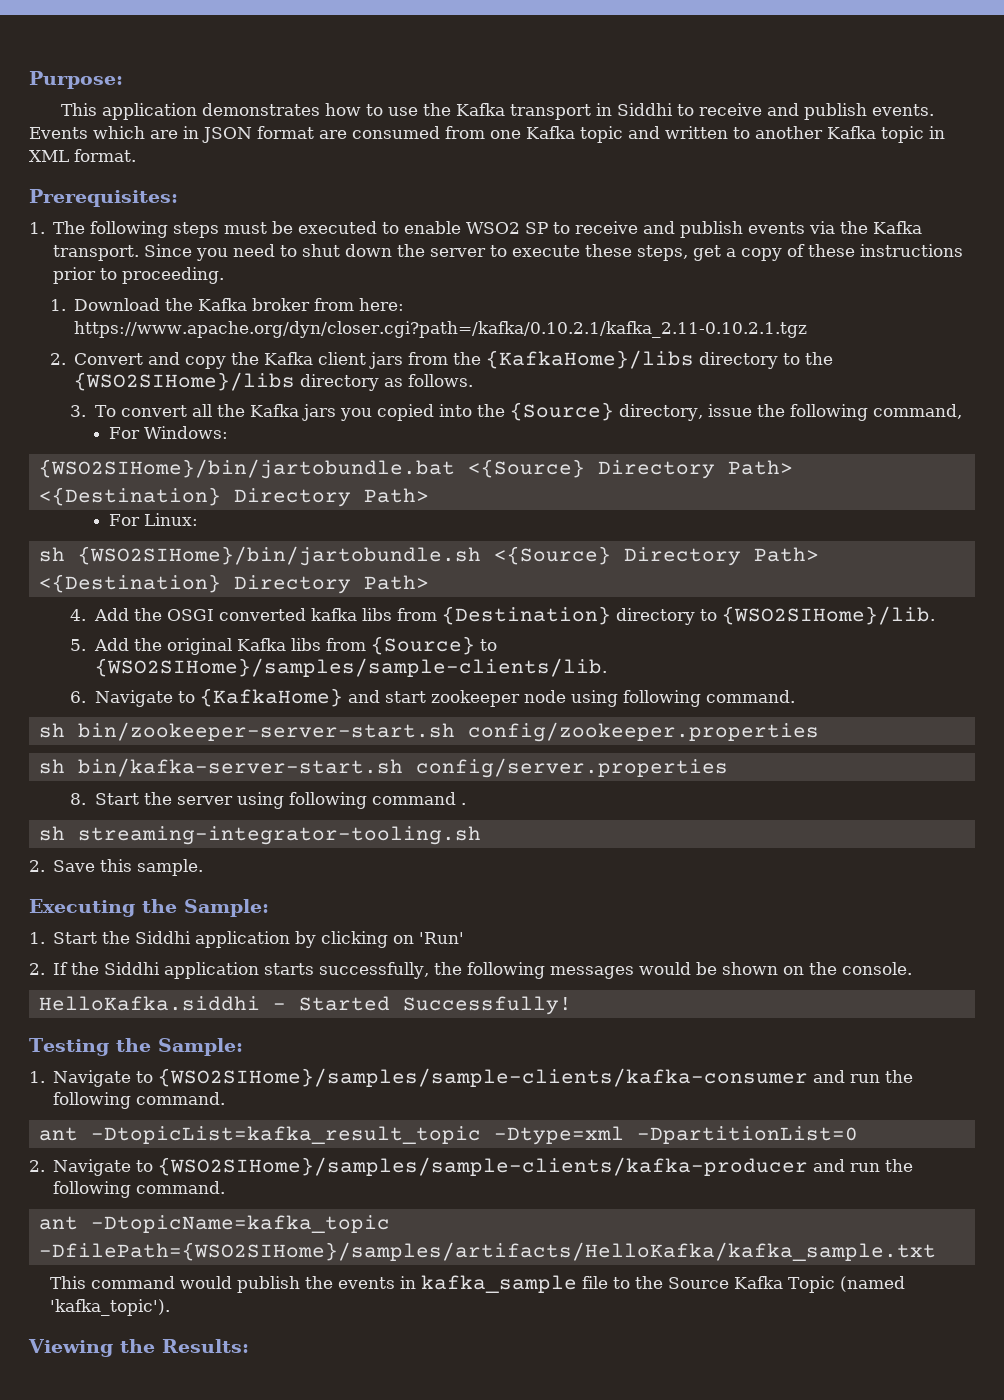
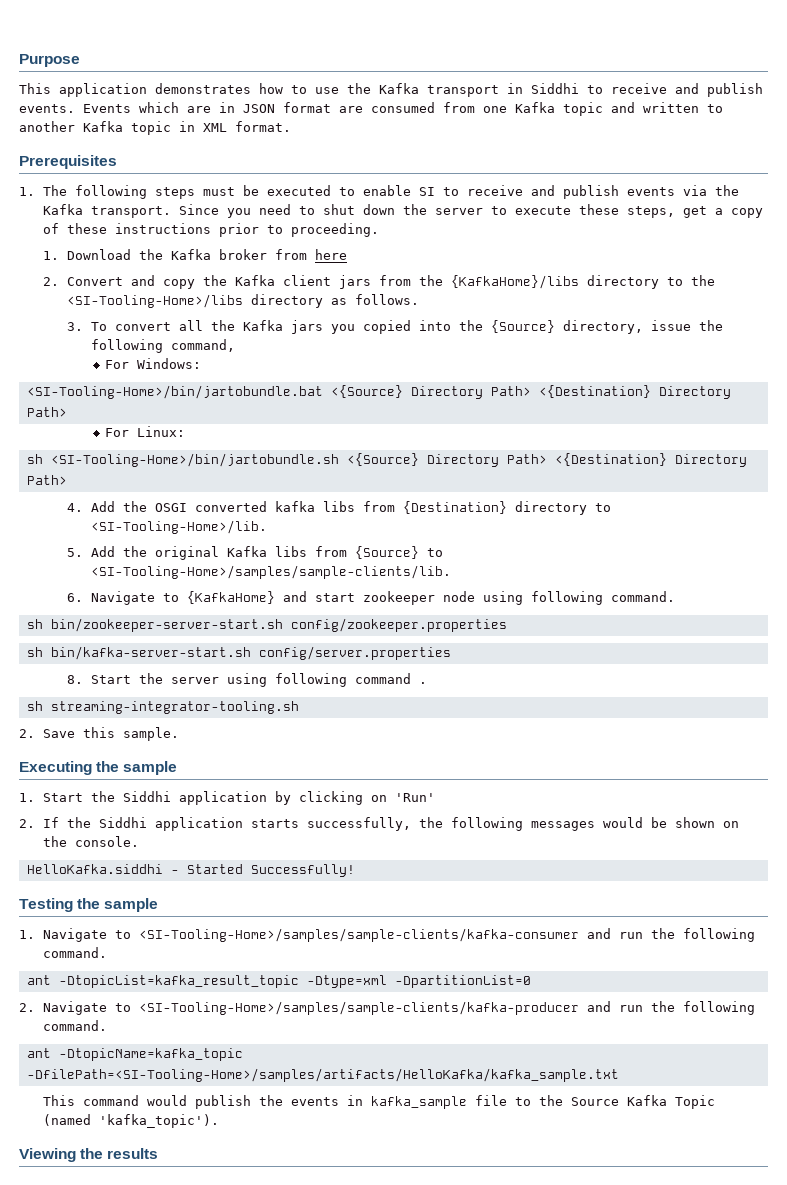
[29,71,123,89] Purpose: -> [19,54,80,67] Purpose
[29,189,178,207] Prerequisites: -> [19,155,117,169] Prerequisites
[466,222,549,234] WSO2 SP -> [419,187,436,196] SI
[358,298,404,311] [73,321,807,338] here: https://www.apache.org/dyn/closer.cgi?path=/kafka/0.10.2.1/kafka_2.11-0.10.2.1.tgz -> [315,249,348,260] here
[73,372,295,391] {WSO2SIHome}/libs -> [67,294,244,308] <SI-Tooling-Home>/libs
[38,459,455,479] {WSO2SIHome}/bin/jartobundle.bat -> [26,385,323,399] <SI-Tooling-Home>/bin/jartobundle.bat
[77,546,481,566] {WSO2SIHome}/bin/jartobundle.sh -> [50,453,339,467] <SI-Tooling-Home>/bin/jartobundle.sh
[721,606,935,625] {WSO2SIHome}/lib. -> [91,520,268,534] <SI-Tooling-Home>/lib.
[94,658,607,677] {WSO2SIHome}/samples/sample-clients/lib. -> [91,565,452,579] <SI-Tooling-Home>/samples/sample-clients/lib.
[184,899,269,917] Sample: -> [123,761,178,775] sample
[157,1038,243,1056] Sample: -> [104,898,159,912] sample
[158,1068,809,1087] {WSO2SIHome}/samples/sample-clients/kafka-consumer -> [139,928,580,942] <SI-Tooling-Home>/samples/sample-clients/kafka-consumer
[158,1157,809,1176] {WSO2SIHome}/samples/sample-clients/kafka-producer -> [139,1001,580,1015] <SI-Tooling-Home>/samples/sample-clients/kafka-producer
[38,1242,936,1261] -DfilePath={WSO2SIHome}/samples/artifacts/HelloKafka/kafka_sample.txt -> [26,1068,619,1082] -DfilePath=<SI-Tooling-Home>/samples/artifacts/HelloKafka/kafka_sample.txt
[162,1339,249,1353] Results: -> [107,1148,159,1159] results

